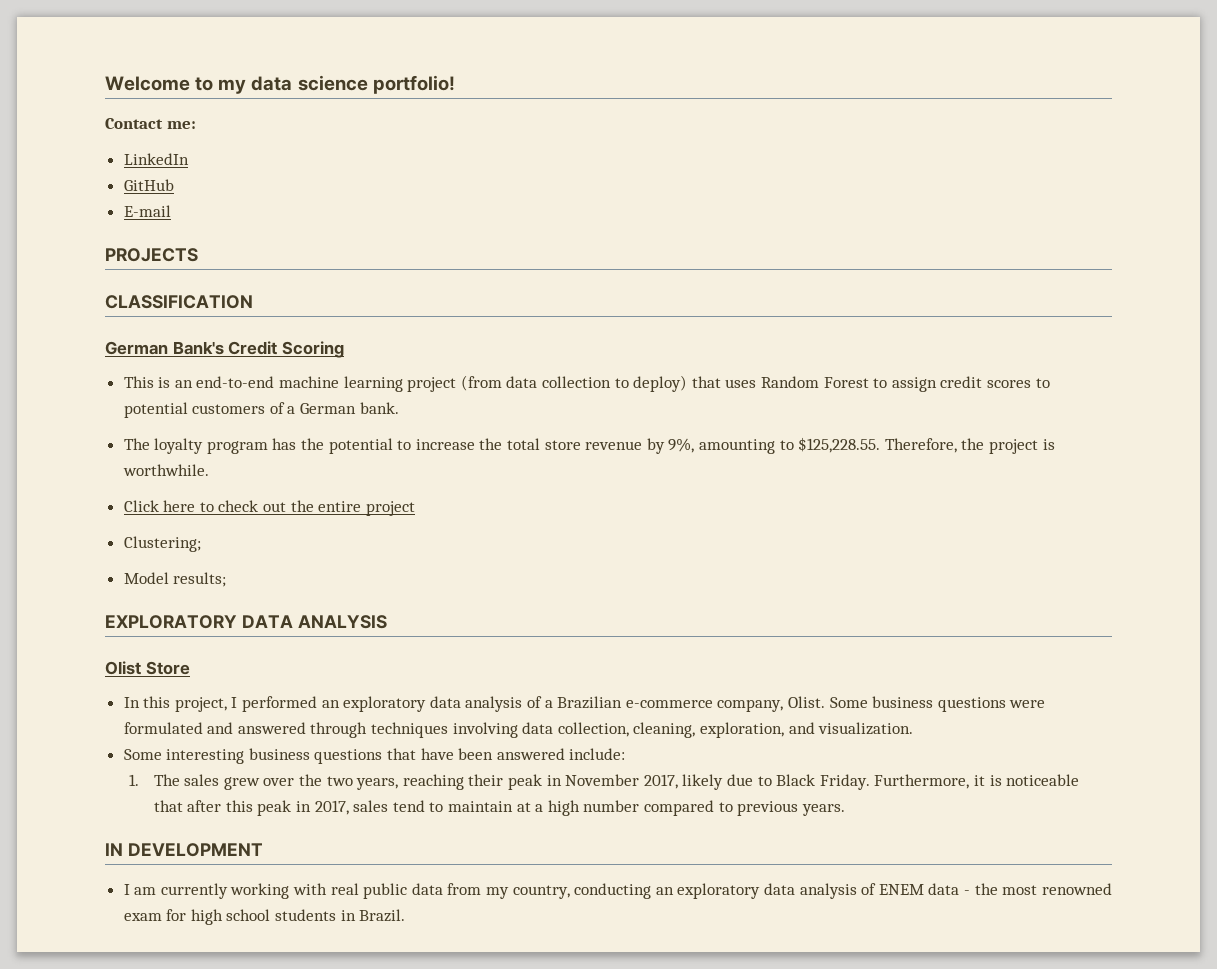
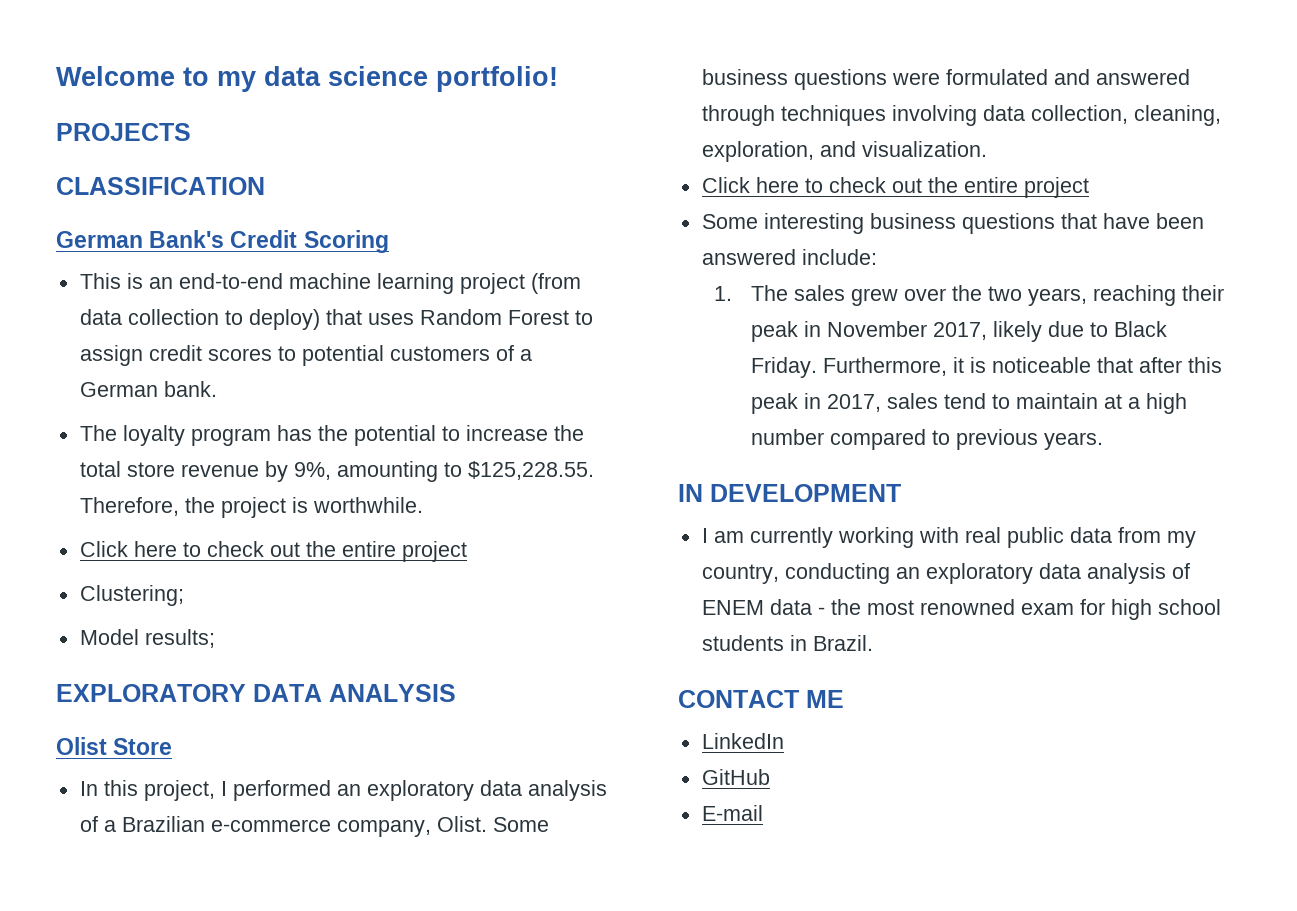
[105,118,196,129] [123,153,189,165] [123,179,174,191] [123,205,171,217] // Contact me: // LinkedIn // GitHub // E-mail -> (558, 79) none
(914, 728) none -> [701,177,1089,198] // Click here to check out the entire project
(406, 915) none -> [678,690,844,708] [701,733,784,749] [701,769,770,785] [701,805,763,821] // CONTACT ME // LinkedIn // GitHub // E-mail

